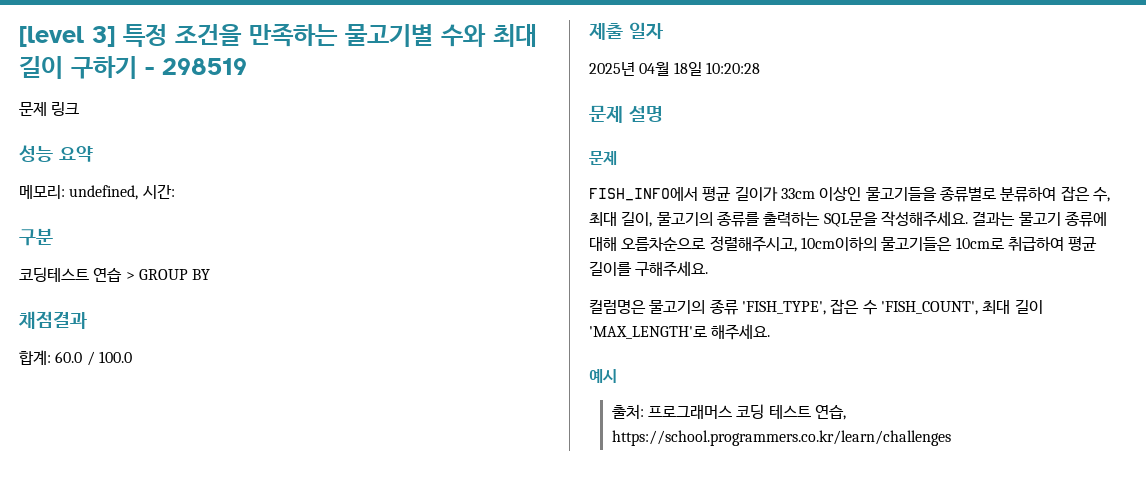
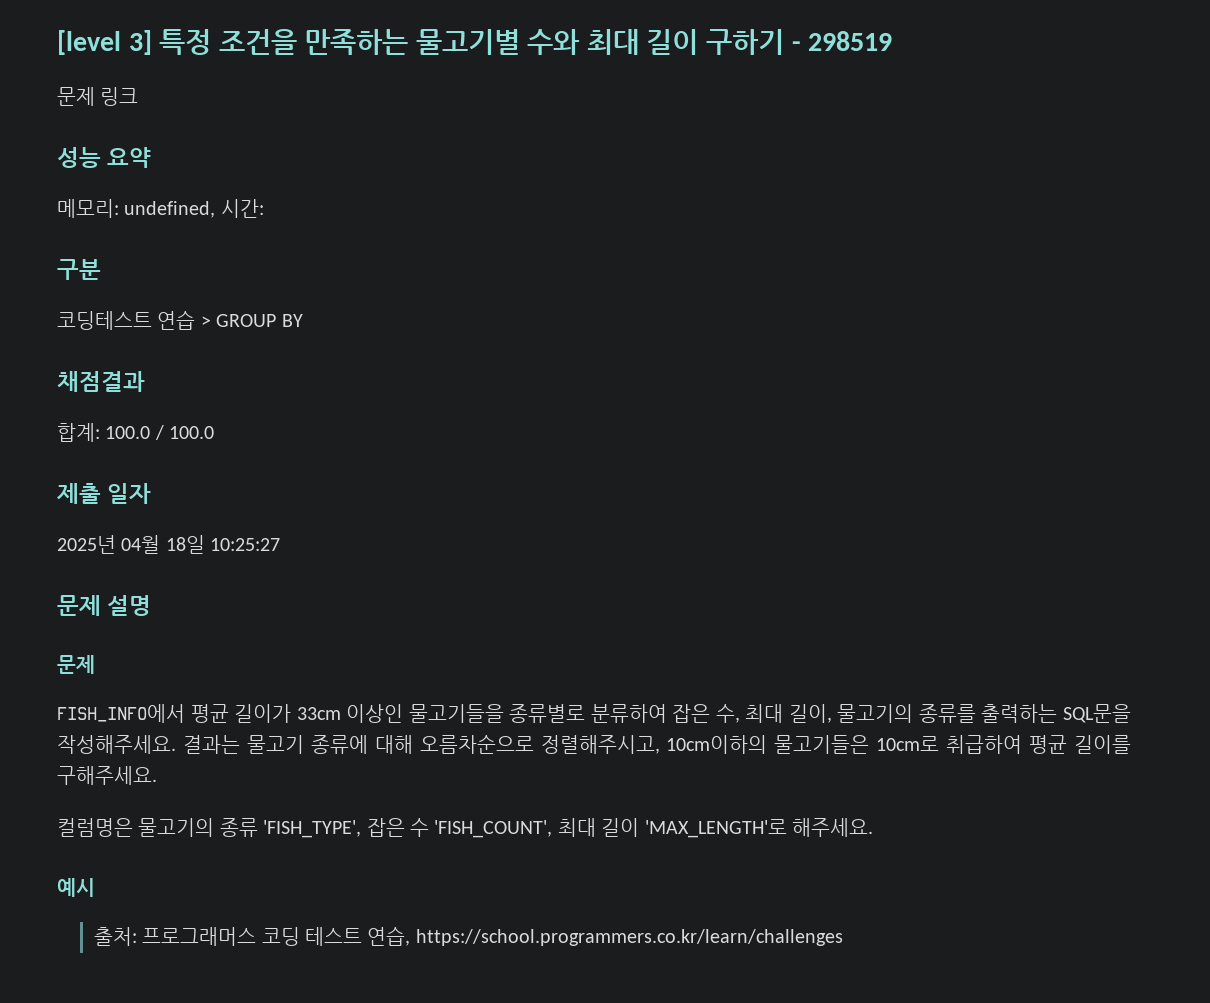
[55,351,83,363] 60.0 -> [105,426,151,439] 100.0
[705,62,760,74] 10:20:28 -> [210,538,281,551] 10:25:27

